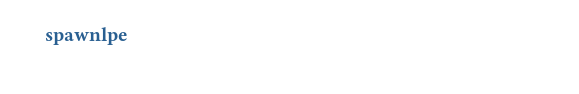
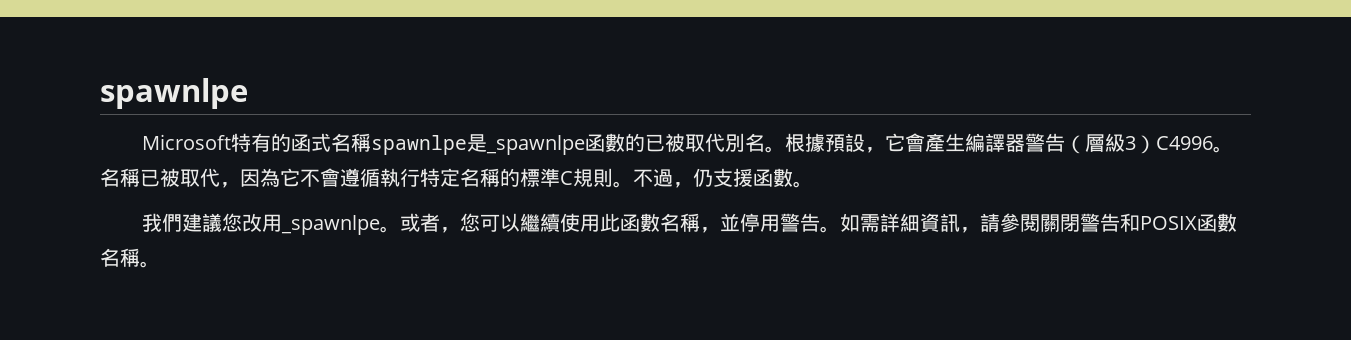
[45,27,128,45] spawnlpe -> [100,78,248,109] [142,133,1234,155] [100,168,813,188] [142,213,1238,235] [100,248,160,268] spawnlpe // Microsoft特有的函式名稱spawnlpe是_spawnlpe函數的已被取代別名。根據預設，它會產生編譯器警告（層級3）C4996。名稱已被取代，因為它不會遵循執行特定名稱的標準C規則。不過，仍支援函數。 // 我們建議您改用_spawnlpe。或者，您可以繼續使用此函數名稱，並停用警告。如需詳細資訊，請參閱關閉警告和POSIX函數名稱。

